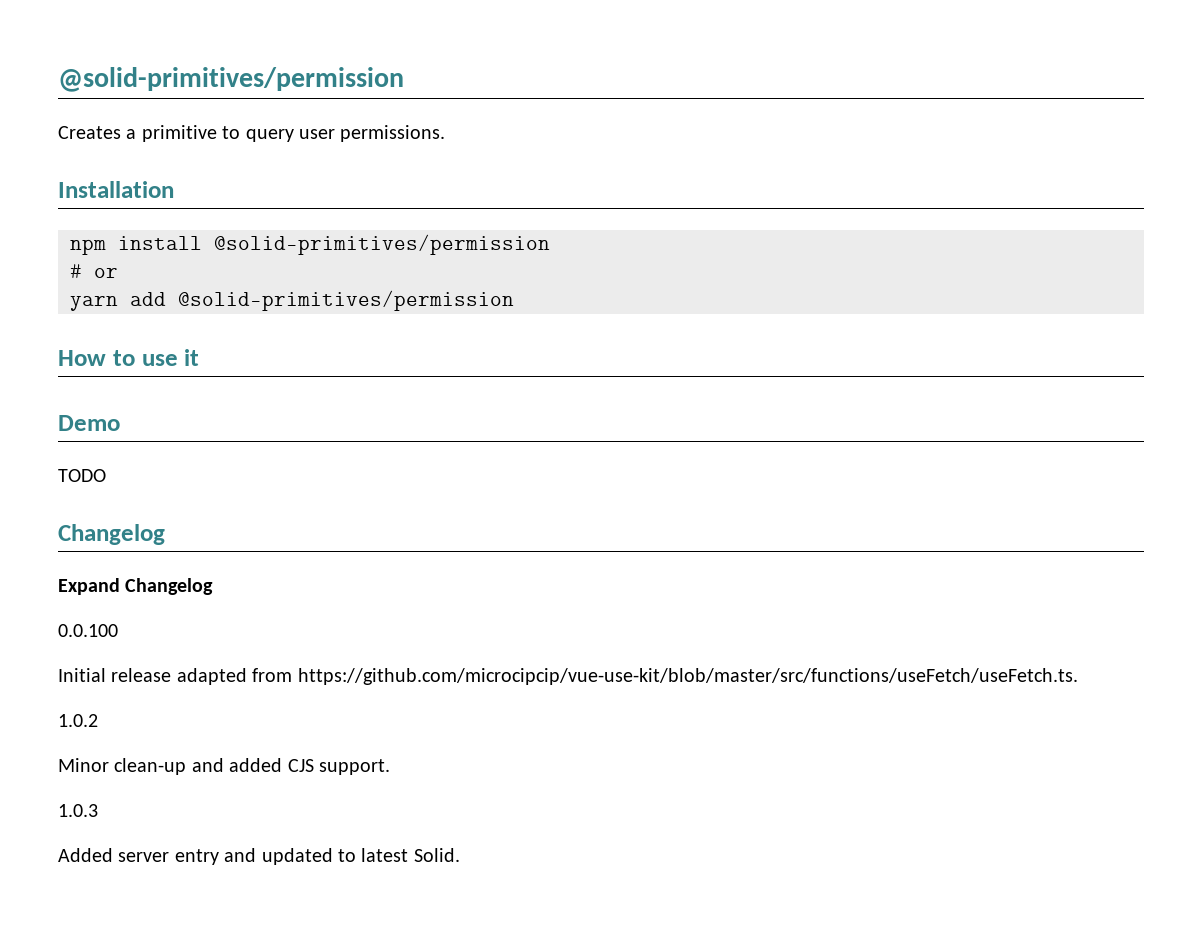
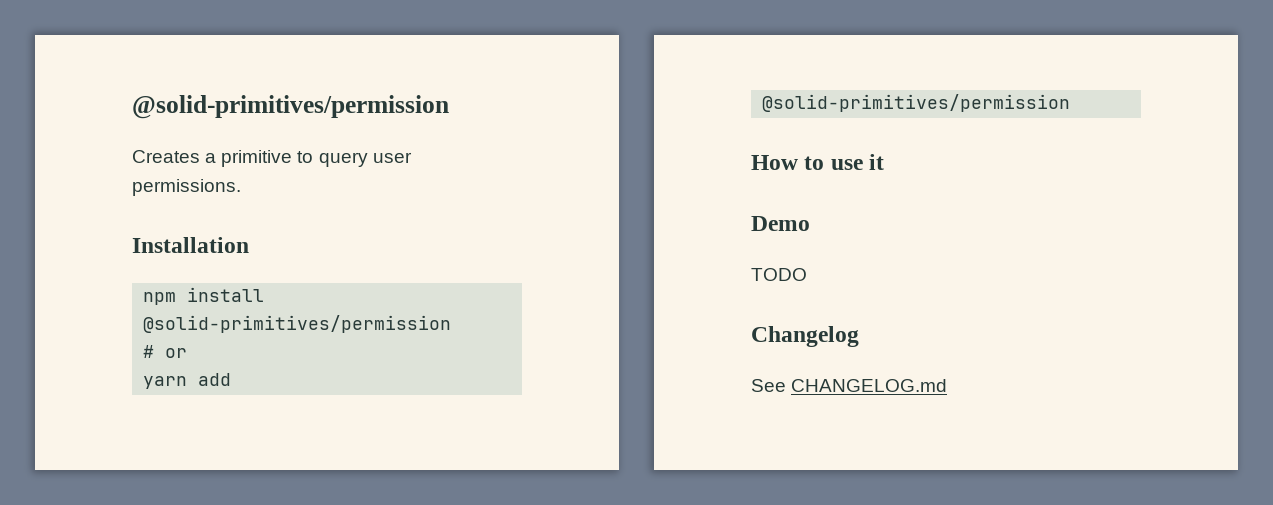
[58,578,214,595] [58,624,118,637] [58,668,1078,685] [58,714,98,727] [58,758,390,775] [58,804,98,817] [58,848,460,865] Expand Changelog // 0.0.100 // Initial release adapted from https://github.com/microcipcip/vue-use-kit/blob/master/src/functions/useFetch/useFetch.ts. // 1.0.2 // Minor clean-up and added CJS support. // 1.0.3 // Added server entry and updated to latest Solid. -> [751,379,948,392] See CHANGELOG.md

